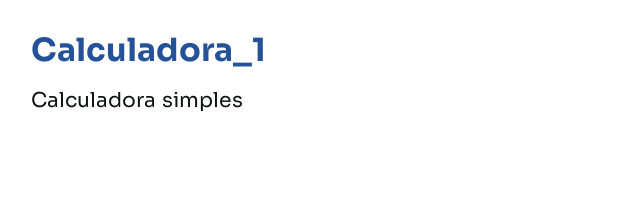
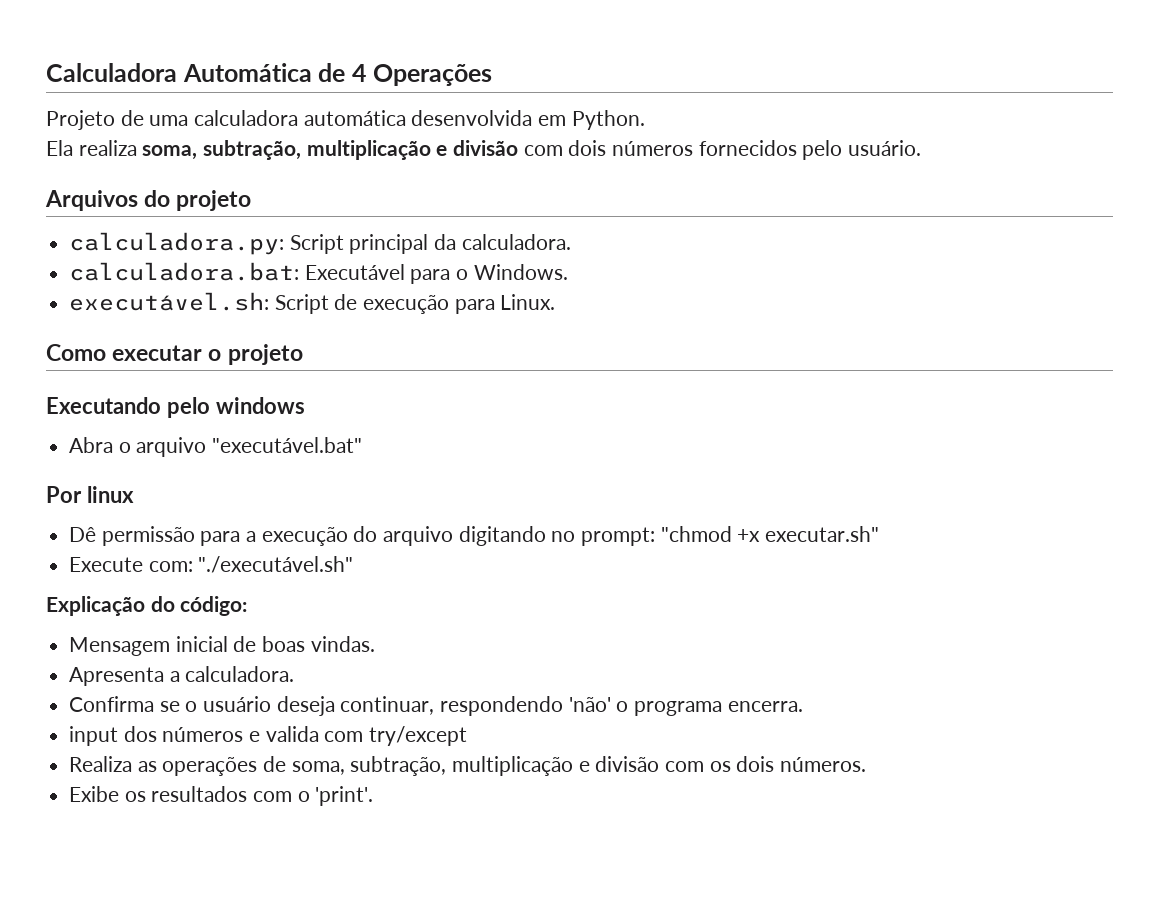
[31,36,266,67] [31,91,243,112] Calculadora_1 // Calculadora simples -> [46,63,493,86] [46,110,645,130] [46,140,922,160] [45,190,252,211] [69,232,571,255] [69,262,568,284] [69,292,556,314] [46,344,303,365] [46,397,305,418] [69,437,363,457] [46,486,134,503] [69,526,880,546] [69,556,354,573] [46,596,248,616] [69,636,375,656] [69,666,295,686] [69,696,803,716] [69,726,468,746] [69,756,867,776] [69,786,374,806] Calculadora Automática de 4 Operações // Projeto de uma calculadora automática desenvolvida em Python. // Ela realiza soma, subtração, multiplicação e divisão com dois números fornecidos pelo usuário. // Arquivos do projeto // calculadora.py: Script principal da calculadora. // calculadora.bat: Executável para o Windows. // executável.sh: Script de execução para Linux. // Como executar o projeto // Executando pelo windows // Abra o arquivo "executável.bat" // Por linux // Dê permissão para a execução do arquivo digitando no prompt: "chmod +x executar.sh" // Execute com: "./executável.sh" // Explicação do código: // Mensagem inicial de boas vindas. // Apresenta a calculadora. // Confirma se o usuário deseja continuar, respondendo 'não' o programa encerra. // input dos números e valida com try/except // Realiza as operações de soma, subtração, multiplicação e divisão com os dois números. // Exibe os resultados com o 'print'.

